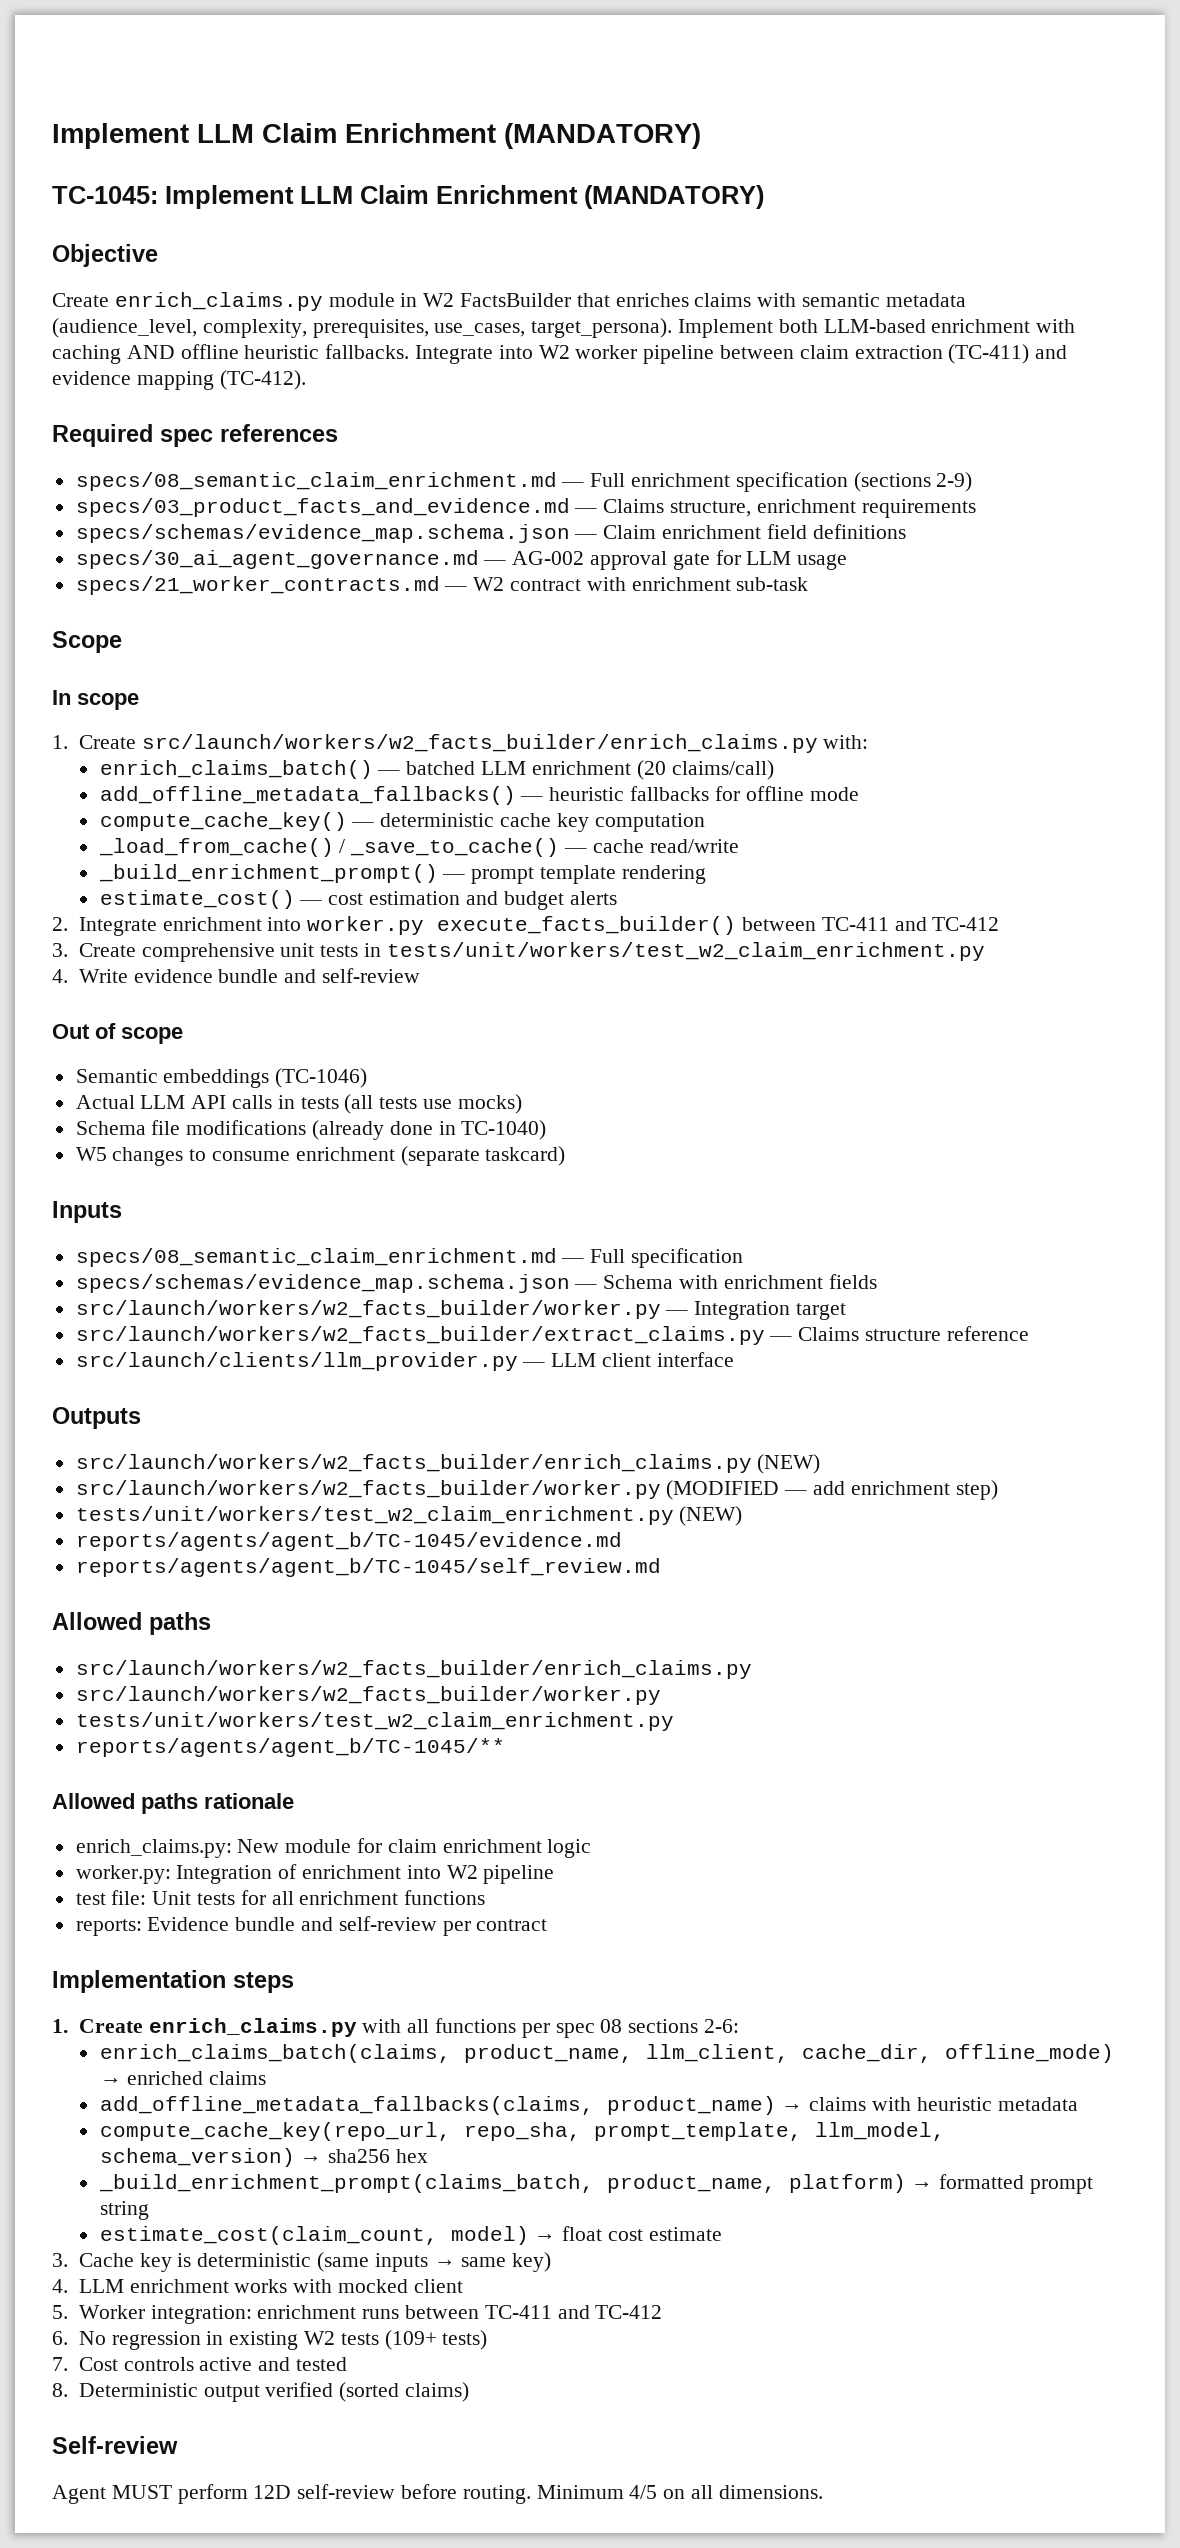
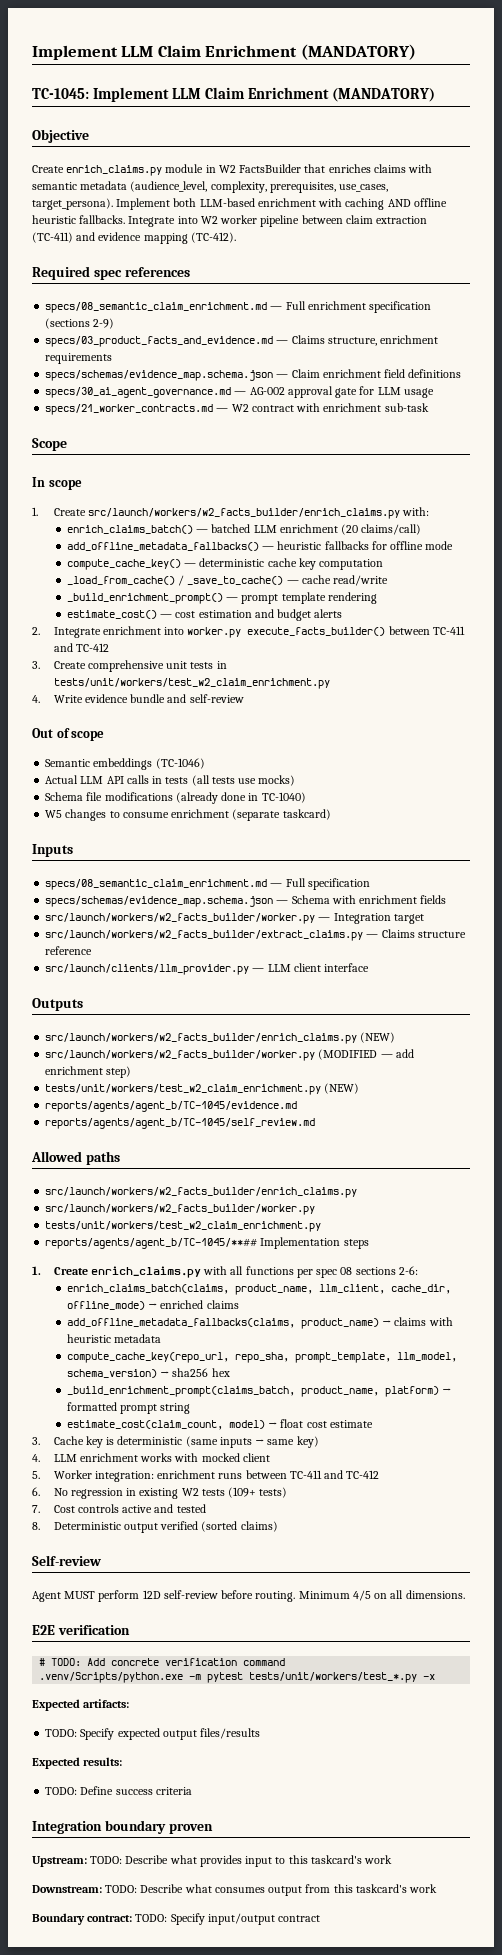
[75,1738,505,1757] [52,1793,294,1814] [75,1838,592,1858] [75,1864,555,1884] [75,1890,486,1905] [75,1916,548,1936] reports/agents/agent_b/TC-1045/** // Allowed paths rationale // enrich_claims.py: New module for claim enrichment logic // worker.py: Integration of enrichment into W2 pipeline // test file: Unit tests for all enrichment functions // reports: Evidence bundle and self-review per contract // -> [45,1238,258,1249] reports/agents/agent_b/TC-1045/**##
(823, 2492) none -> [32,1625,130,1635] [39,1658,286,1666] [39,1672,436,1683] [32,1699,130,1711] [45,1728,261,1740] [32,1757,123,1769] [45,1786,192,1795] [32,1820,213,1834] [32,1855,393,1867] [32,1884,438,1896] [32,1913,321,1925] // E2E verification // # TODO: Add concrete verification command // .venv/Scripts/python.exe -m pytest tests/unit/workers/test_*.py -x // Expected artifacts: // TODO: Specify expected output files/results // Expected results: // TODO: Define success criteria // Integration boundary proven // Upstream: TODO: Describe what provides input to this taskcard's work // Downstream: TODO: Describe what consumes output from this taskcard's work // Boundary contract: TODO: Specify input/output contract

